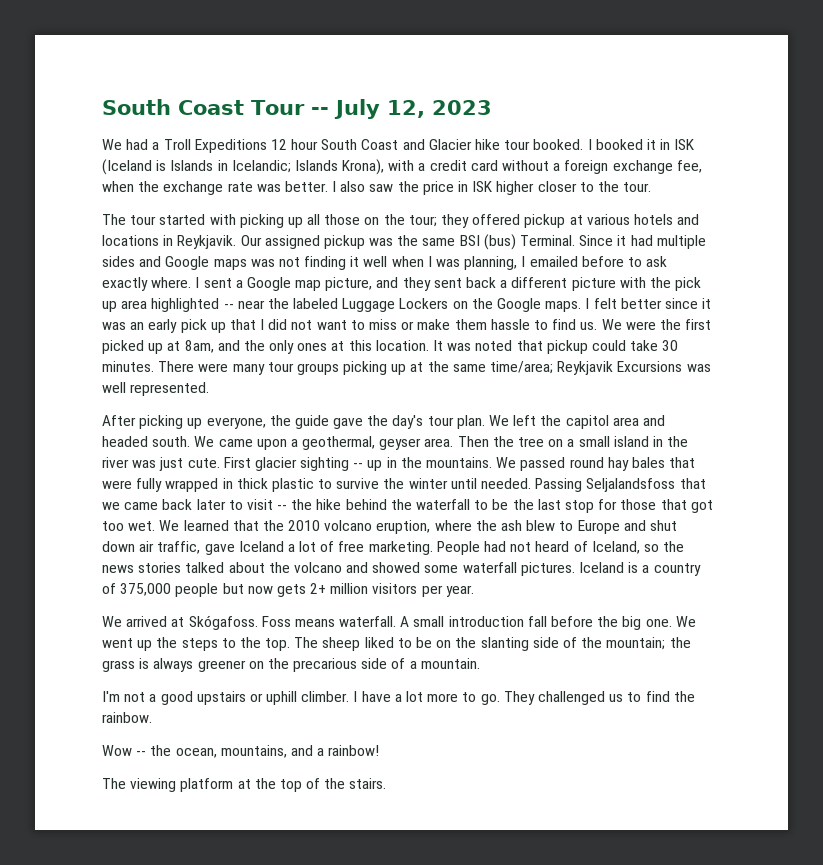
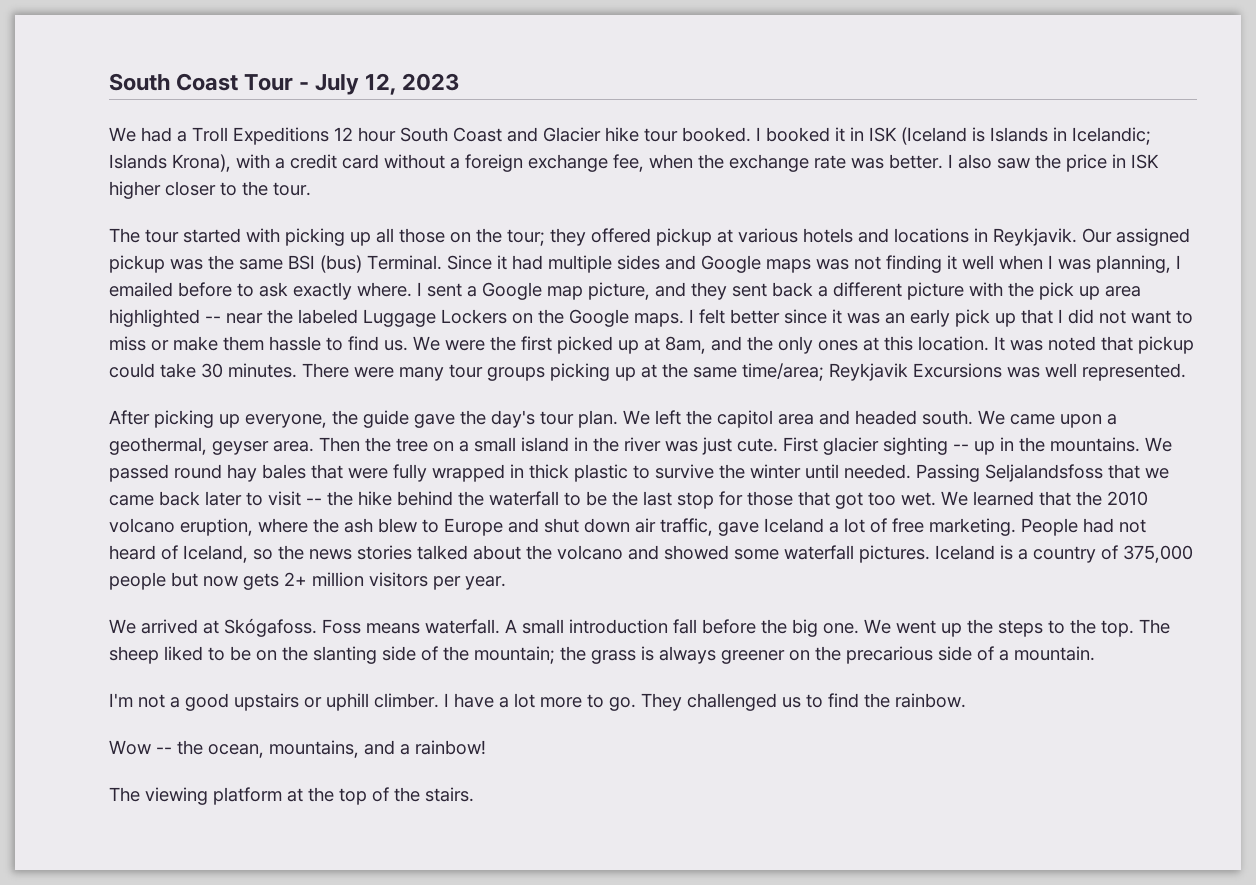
[310,107,329,115] -- -> [299,82,310,90] -

